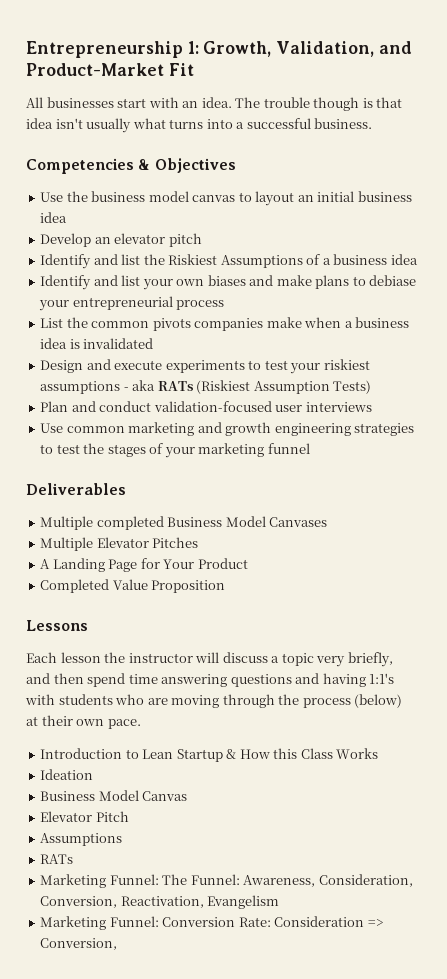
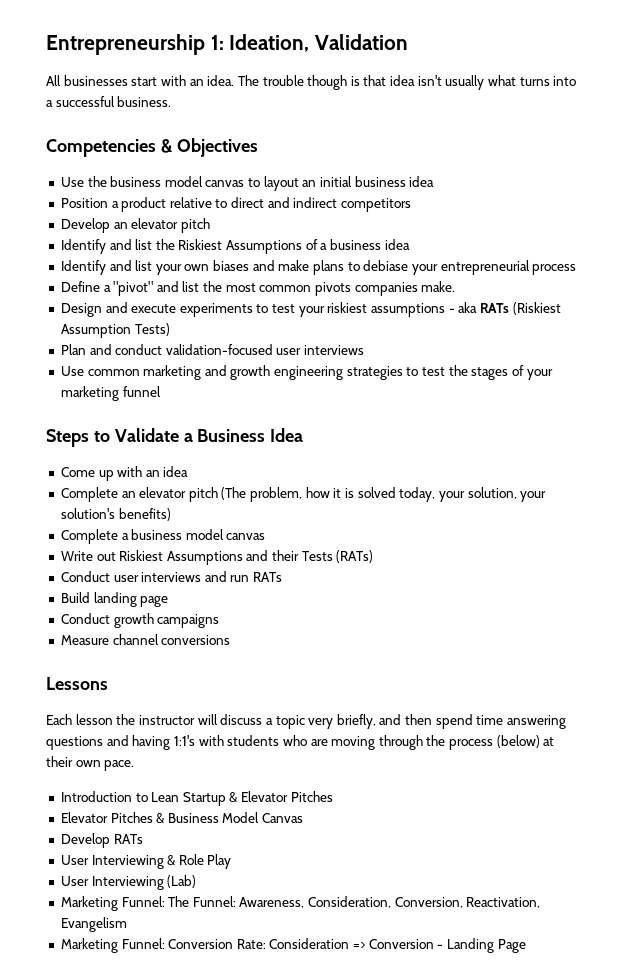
[203,41,412,57] [26,63,194,76] Growth, Validation, and Product-Market Fit -> [229,34,409,52] Ideation, Validation
(68, 217) none -> [60,197,412,212] // Position a product relative to direct and indirect competitors
[40,317,410,331] [40,338,154,349] List the common pivots companies make when a business idea is invalidated -> [60,281,456,296] Define a "pivot" and list the most common pivots companies make.
[26,483,126,495] [40,516,328,530] [40,537,199,551] [40,558,248,572] [40,579,226,593] Deliverables // Multiple completed Business Model Canvases // Multiple Elevator Pitches // A Landing Page for Your Product // Completed Value Proposition -> [46,428,304,447] [60,466,189,481] [60,487,547,502] [60,508,171,521] [60,529,266,544] [60,550,374,565] [60,571,283,582] [60,592,169,607] [60,613,220,628] [60,634,231,645] Steps to Validate a Business Idea // Come up with an idea // Complete an elevator pitch (The problem, how it is solved today, your solution, your solution's benefits) // Complete a business model canvas // Write out Riskiest Assumptions and their Tests (RATs) // Conduct user interviews and run RATs // Build landing page // Conduct growth campaigns // Measure channel conversions
[239,748,379,759] [40,769,94,780] [40,790,188,801] [40,811,129,822] [40,833,123,846] [40,854,74,864] How this Class Works // Ideation // Business Model Canvas // Elevator Pitch // Assumptions // RATs -> [241,791,333,802] [60,812,304,823] [60,833,143,848] [60,854,232,869] [60,875,197,890] Elevator Pitches // Elevator Pitches & Business Model Canvas // Develop RATs // User Interviewing & Role Play // User Interviewing (Lab)
[40,938,118,950] Conversion, -> [368,938,526,953] Conversion - Landing Page

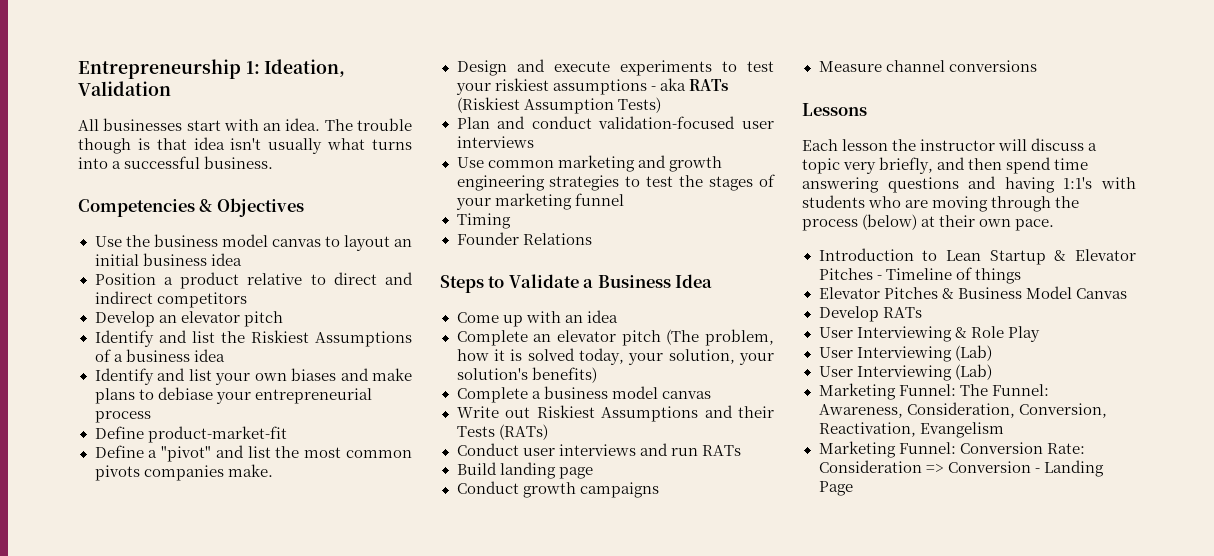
(577, 269) none -> [94,426,287,443] // Define product-market-fit
(161, 391) none -> [456,213,511,229] [456,232,592,245] // Timing // Founder Relations
(333, 796) none -> [876,267,1021,284] - Timeline of things
(197, 881) none -> [818,364,992,381] // User Interviewing (Lab)

